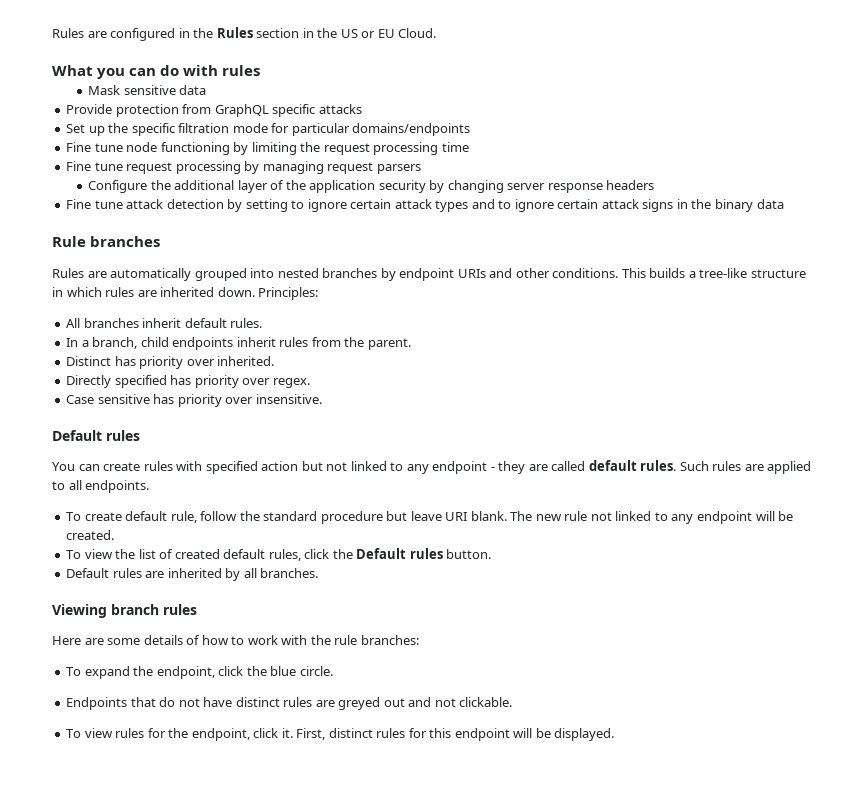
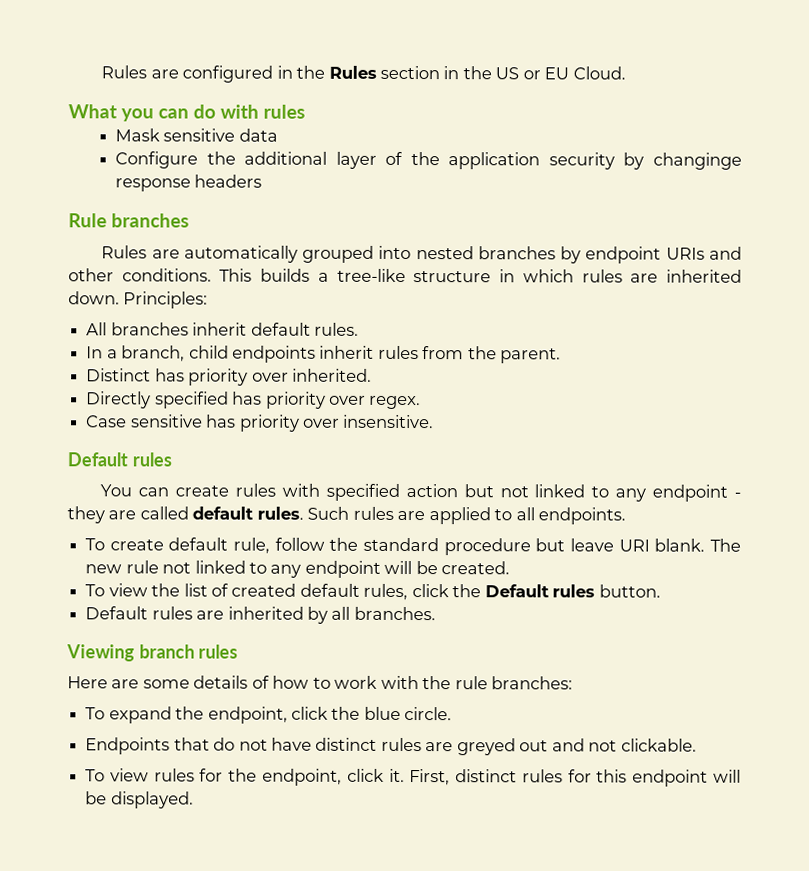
[66,104,362,117] [66,123,471,136] [66,142,469,155] [66,161,421,174] // Provide protection from GraphQL specific attacks // Set up the specific filtration mode for particular domains/endpoints // Fine tune node functioning by limiting the request processing time // Fine tune request processing by managing request parsers -> (278, 135) none
[447,180,546,193] changing server -> [652,152,742,170] changinge
[66,199,784,212] // Fine tune attack detection by setting to ignore certain attack types and to ignore certain attack signs in the binary data -> (263, 181) none

